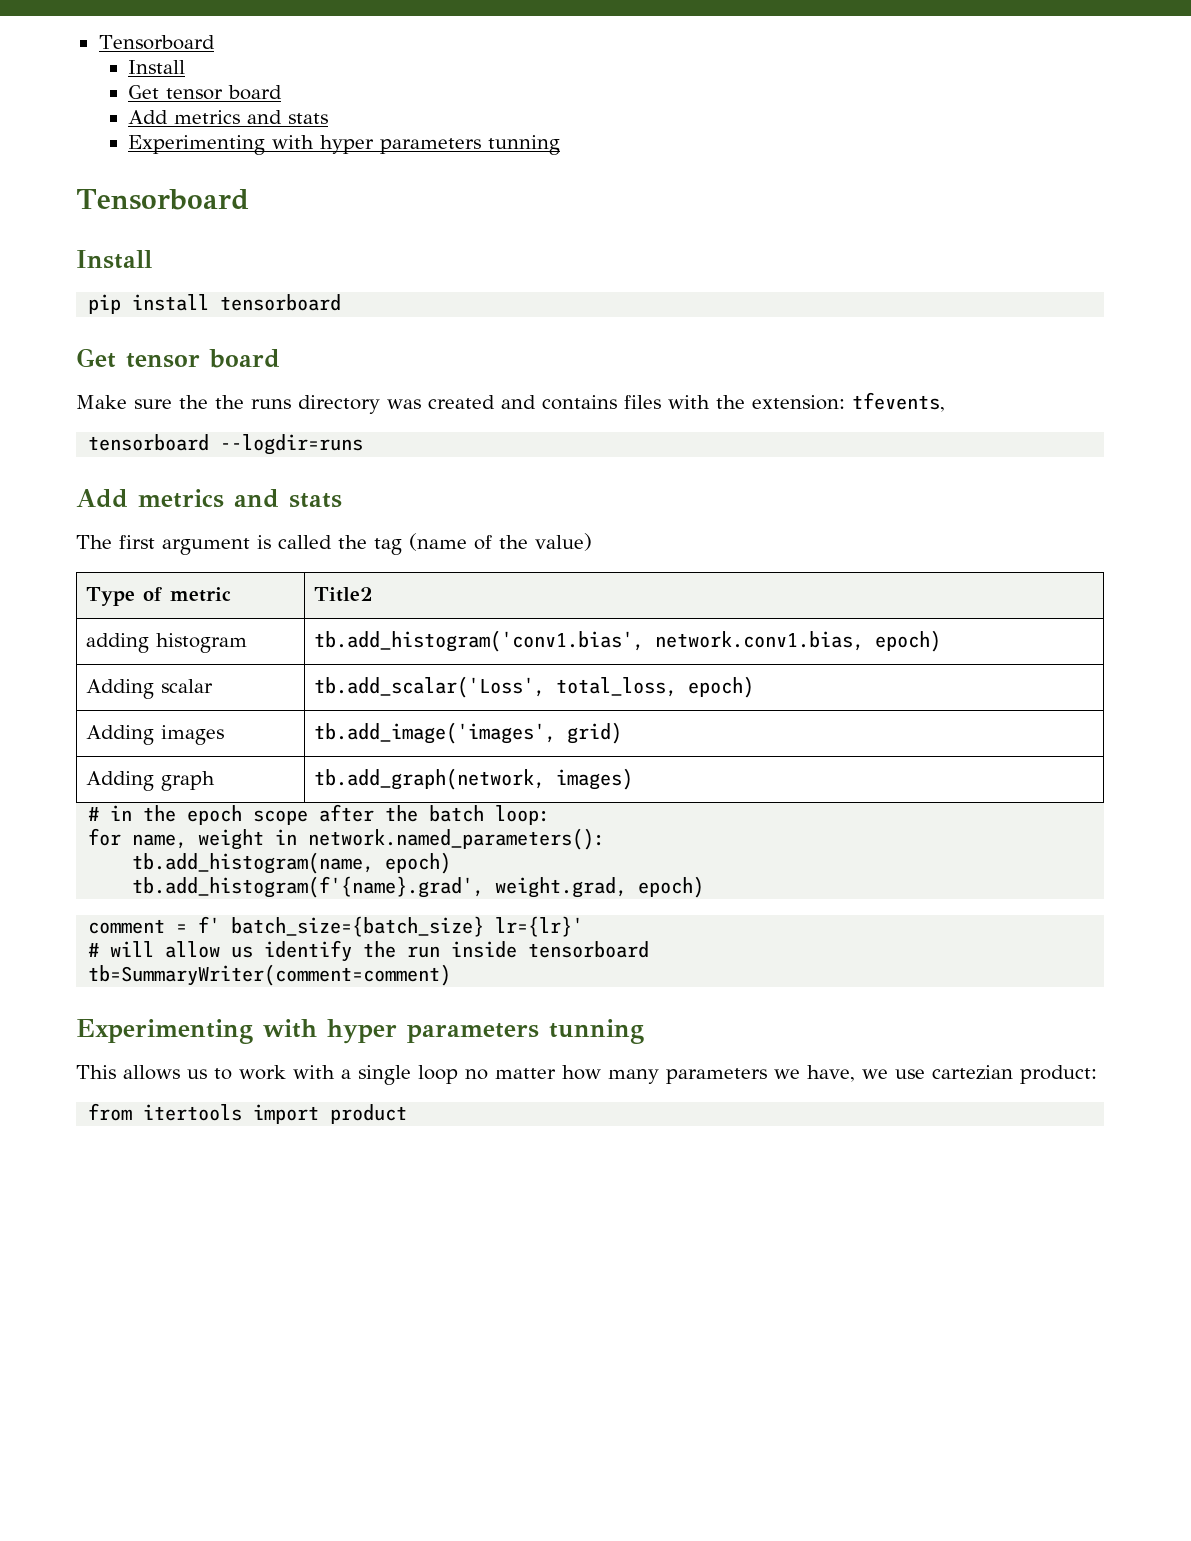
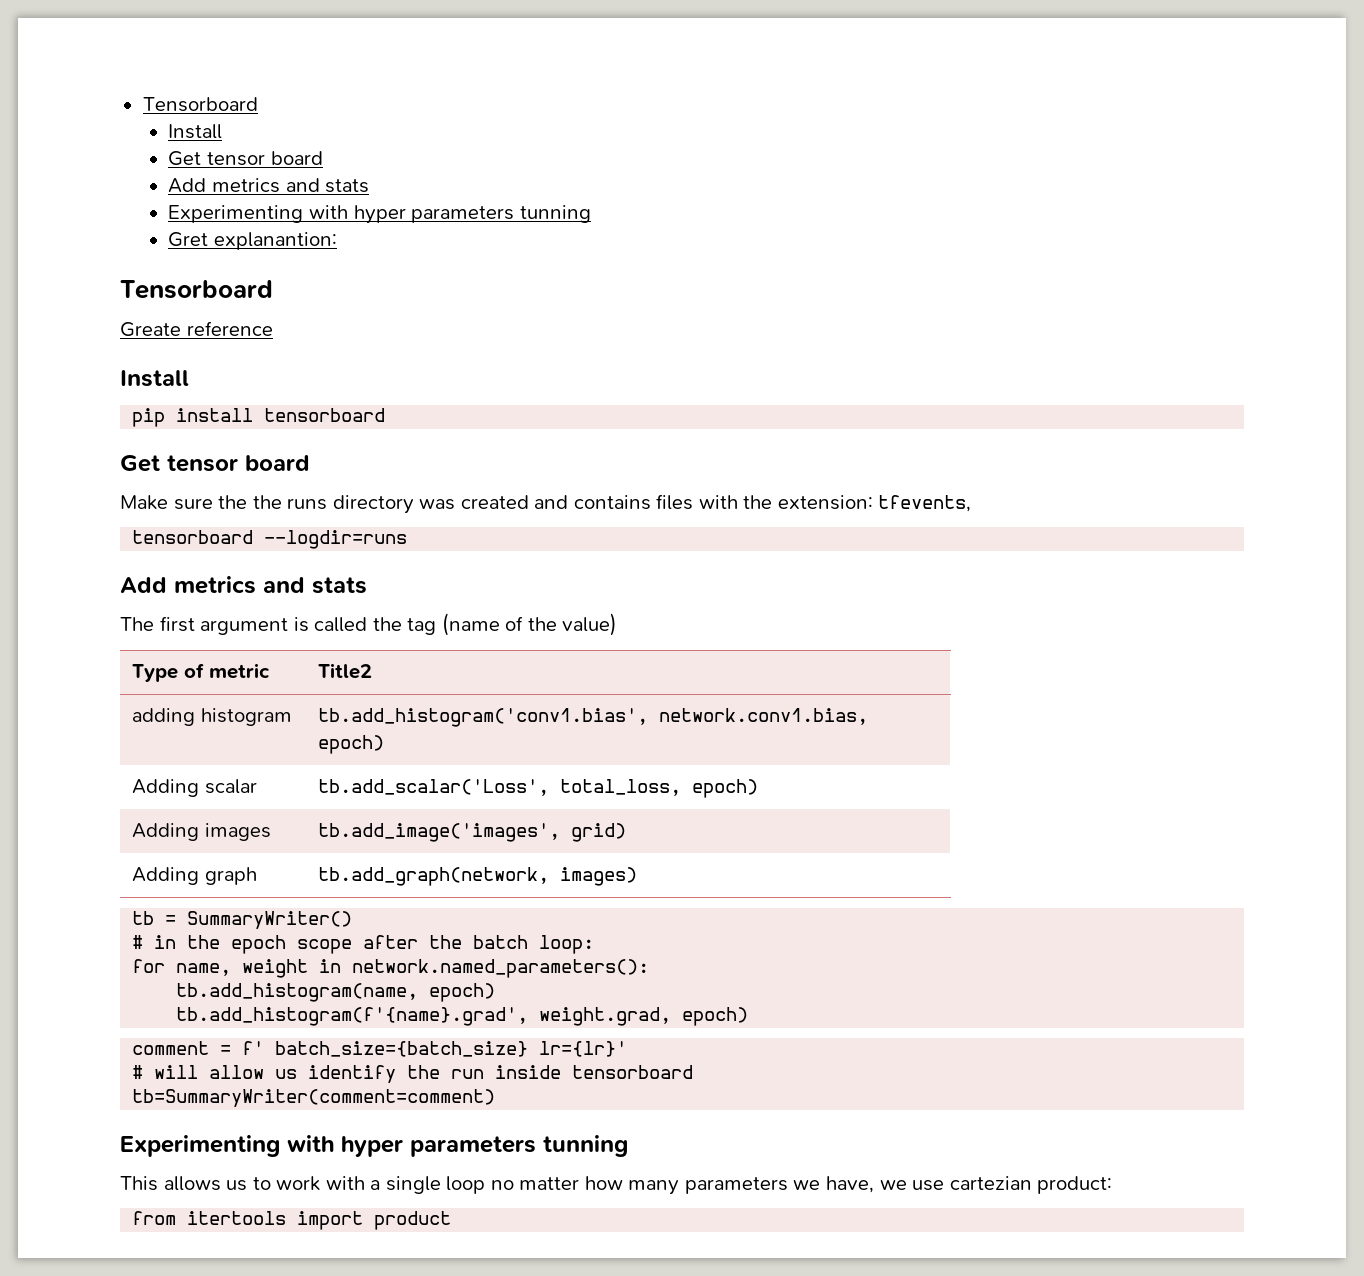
[76,189,249,210] // Tensorboard -> [168,232,337,250] [120,280,273,299] [120,321,273,337] // Gret explanantion: // Tensorboard // Greate reference
(634, 779) none -> [132,911,353,929] // tb = SummaryWriter()

